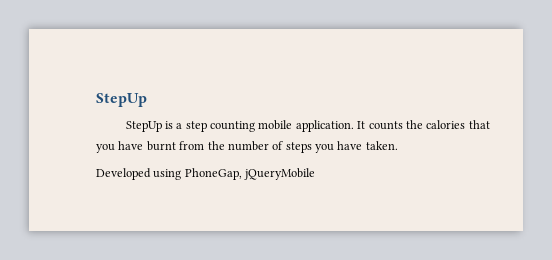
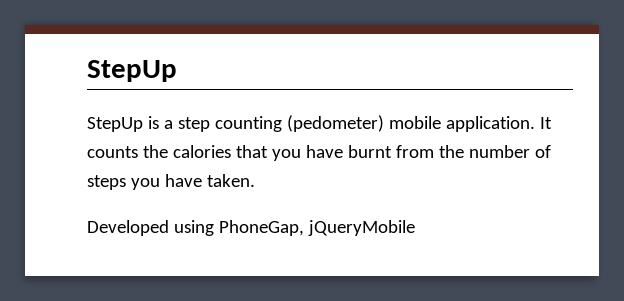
(255, 126) none -> [286,115,384,132] (pedometer)

